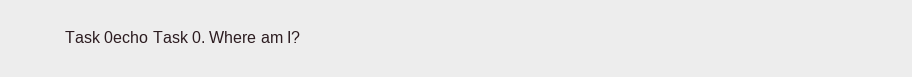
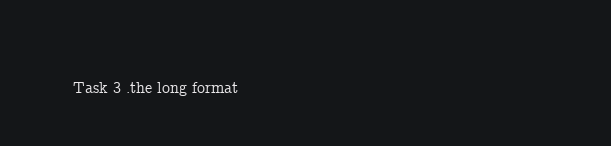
[65,31,300,43] Task 0echo Task 0. Where am I? -> [73,82,238,96] Task 3 .the long format

